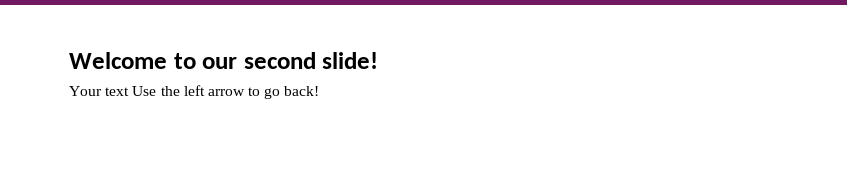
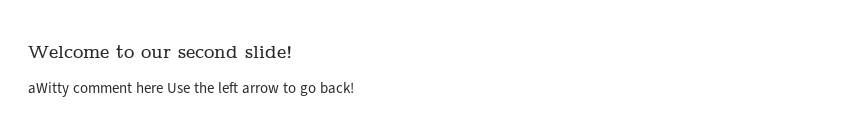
[69,86,130,96] Your text -> [28,82,164,97] aWitty comment here

